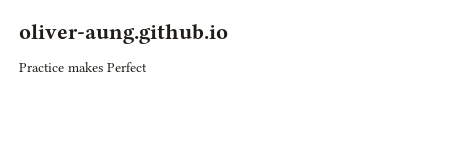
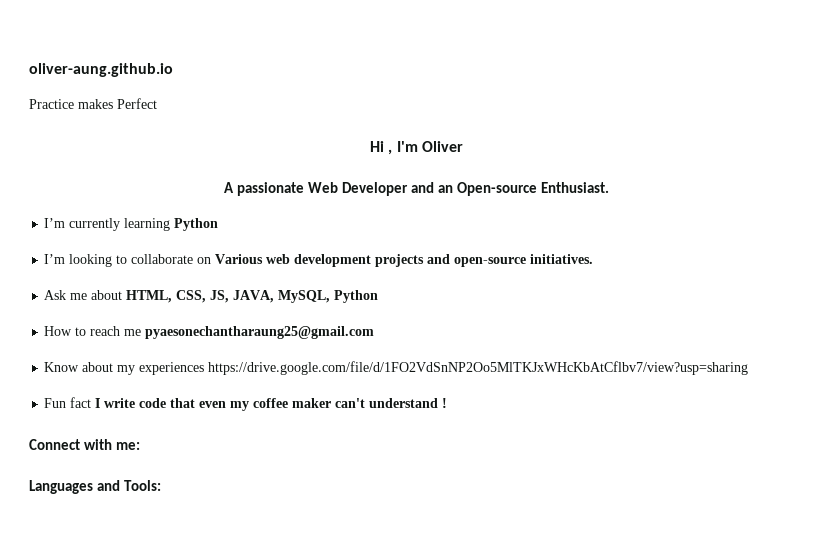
(147, 67) none -> [370,141,463,155] [224,182,609,196] [44,218,219,231] [44,254,594,267] [44,290,379,303] [44,326,375,339] [44,361,749,375] [44,397,448,411] [29,439,140,450] [29,480,161,494] // Hi , I'm Oliver // A passionate Web Developer and an Open-source Enthusiast. // I’m currently learning Python // I’m looking to collaborate on Various web development projects and open-source initiatives. // Ask me about HTML, CSS, JS, JAVA, MySQL, Python // How to reach me pyaesonechantharaung25@gmail.com // Know about my experiences https://drive.google.com/file/d/1FO2VdSnNP2Oo5MlTKJxWHcKbAtCflbv7/view?usp=sharing // Fun fact I write code that even my coffee maker can't understand ! // Connect with me: // Languages and Tools:

